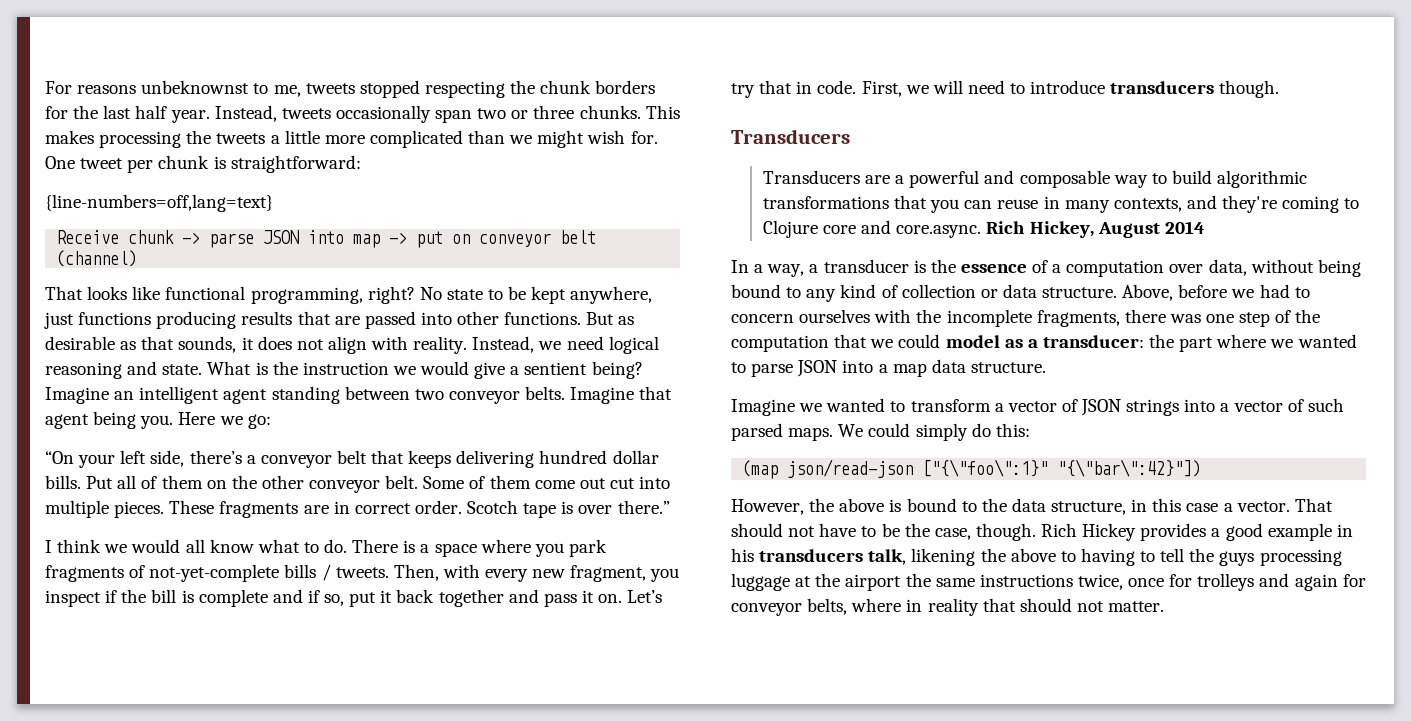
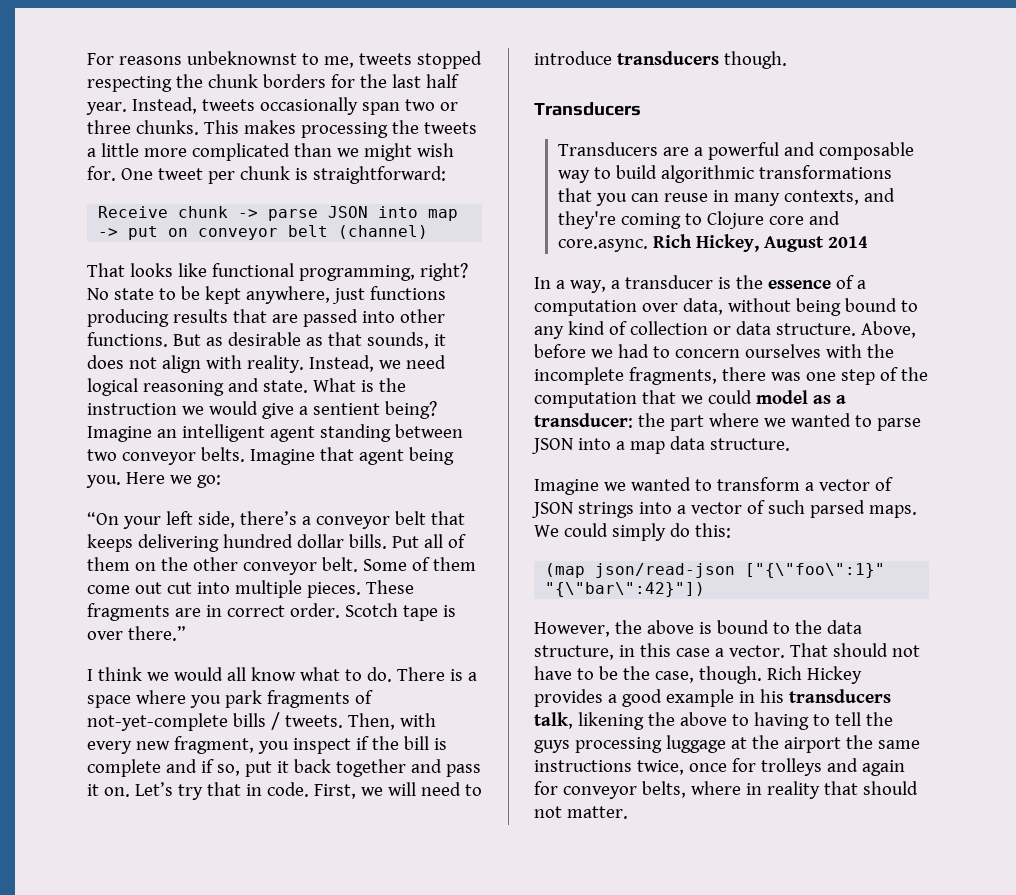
[45,194,273,212] // {line-numbers=off,lang=text} -> (446, 175) none

